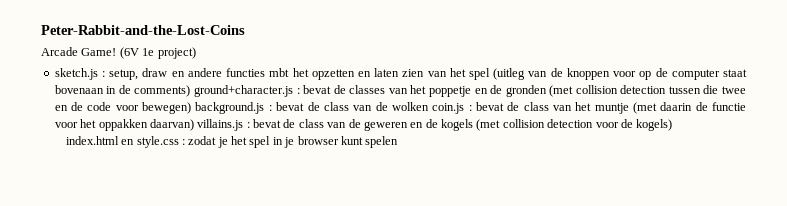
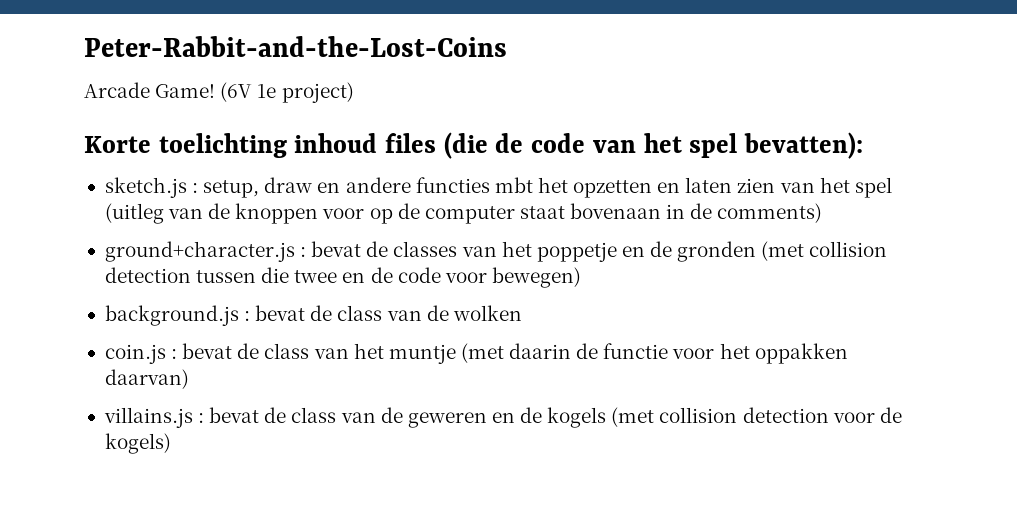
(196, 53) none -> [84,132,863,159] // Korte toelichting inhoud files (die de code van het spel bevatten):
(191, 91) none -> (823, 213) //
(192, 108) none -> (581, 277) //
(429, 106) none -> (522, 313) //
(194, 125) none -> (189, 379) //
[65,136,399,148] // index.html en style.css : zodat je het spel in je browser kunt spelen -> (171, 443) none

